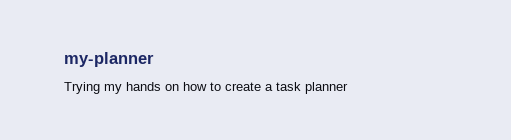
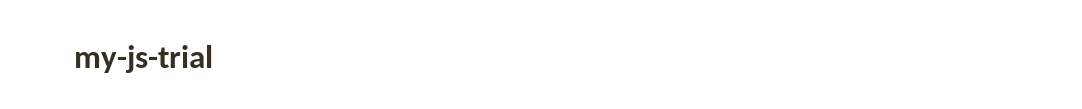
[64,52,154,67] [64,82,348,94] my-planner // Trying my hands on how to create a task planner -> [74,45,213,73] my-js-trial

